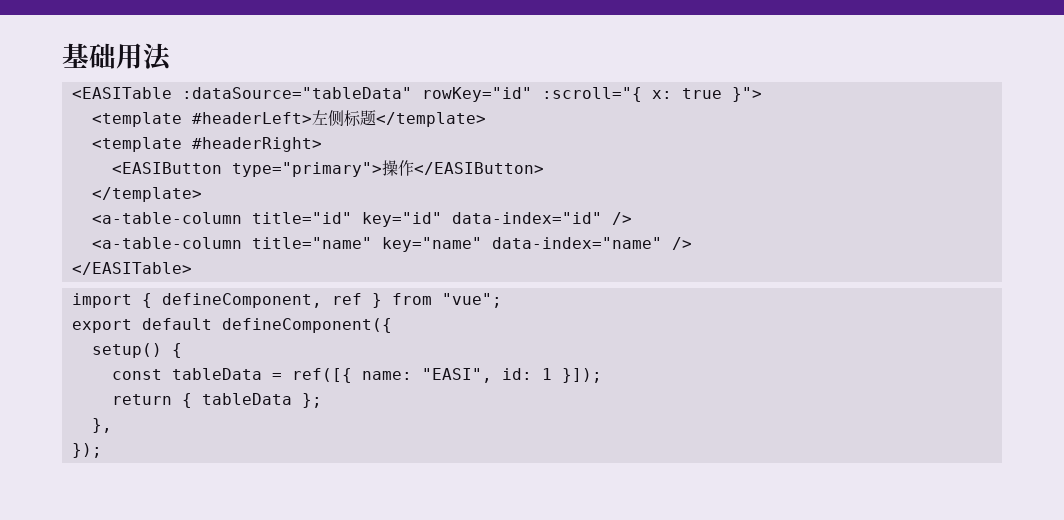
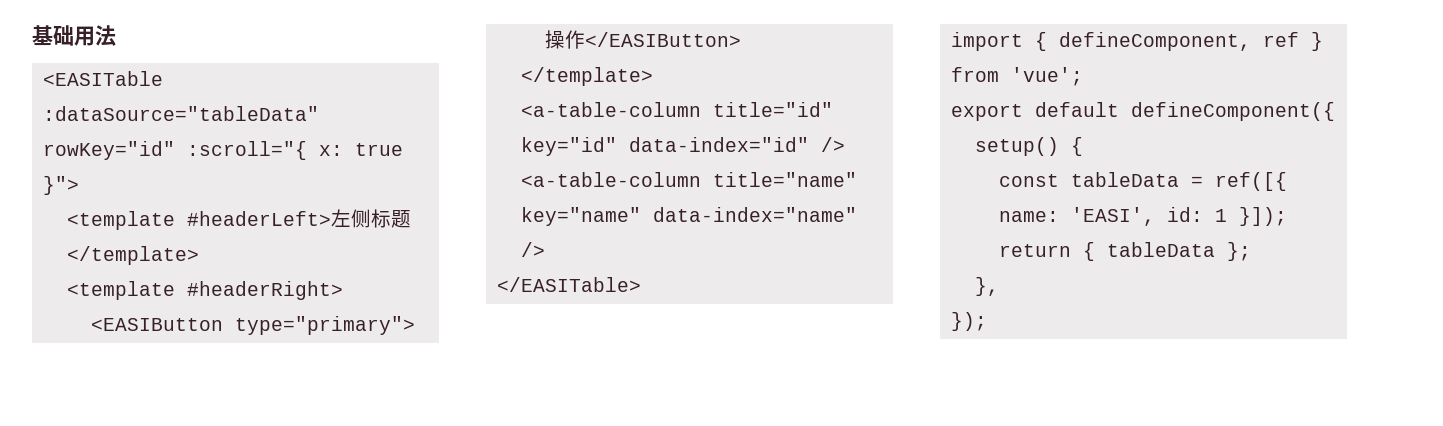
[442,293,503,308] "vue"; -> [1010,67,1083,86] 'vue';
[422,368,493,383] "EASI", -> [1070,207,1155,226] 'EASI',

